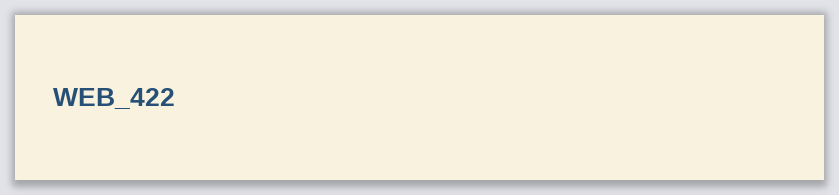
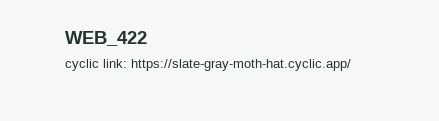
(175, 98) none -> [65,59,351,71] // cyclic link: https://slate-gray-moth-hat.cyclic.app/

